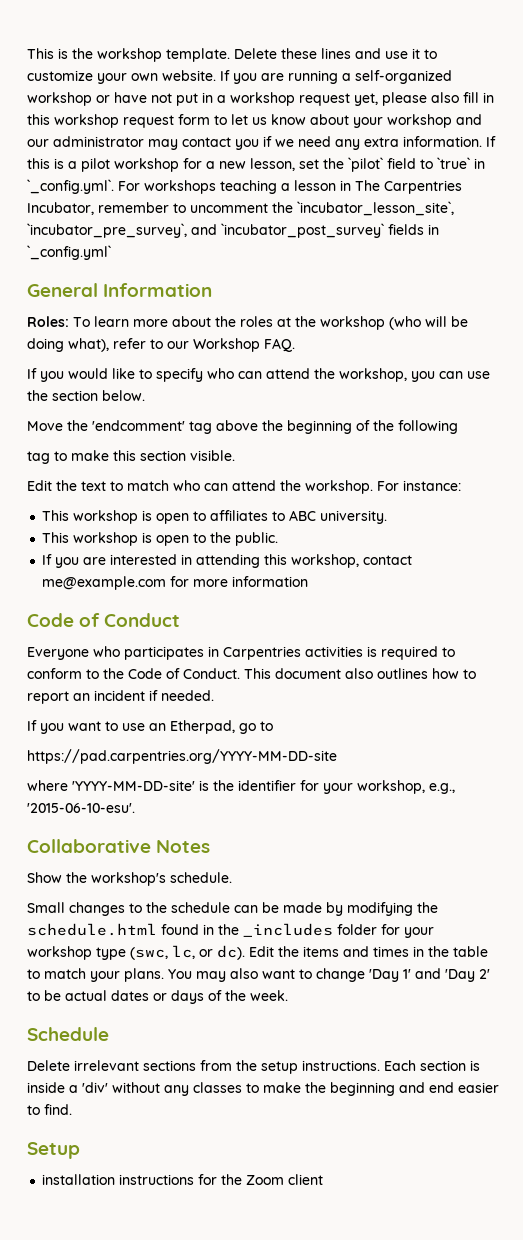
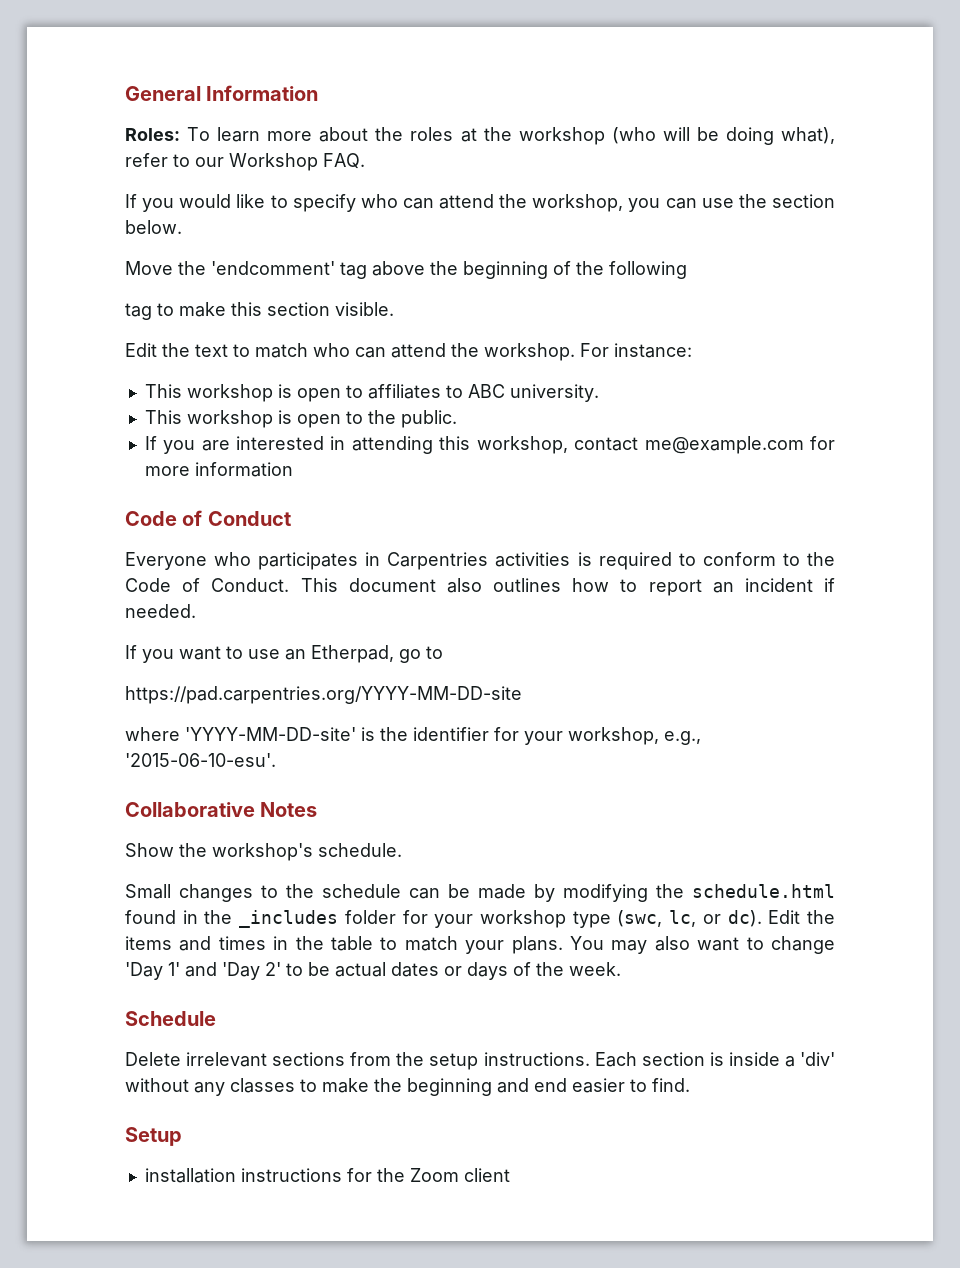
[27,48,437,62] [27,70,452,84] [27,92,494,106] [27,114,482,128] [27,136,496,150] [27,157,485,172] [27,179,462,194] [27,201,454,216] [27,223,439,238] [27,245,111,260] This is the workshop template. Delete these lines and use it to customize your own website. If you are running a self-organized workshop or have not put in a workshop request yet, please also fill in this workshop request form to let us know about your workshop and our administrator may contact you if we need any extra information. If this is a pilot workshop for a new lesson, set the `pilot` field to `true` in `_config.yml`. For workshops teaching a lesson in The Carpentries Incubator, remember to uncomment the `incubator_lesson_site`, `incubator_pre_survey`, and `incubator_post_survey` fields in `_config.yml` // -> (125, 93) none

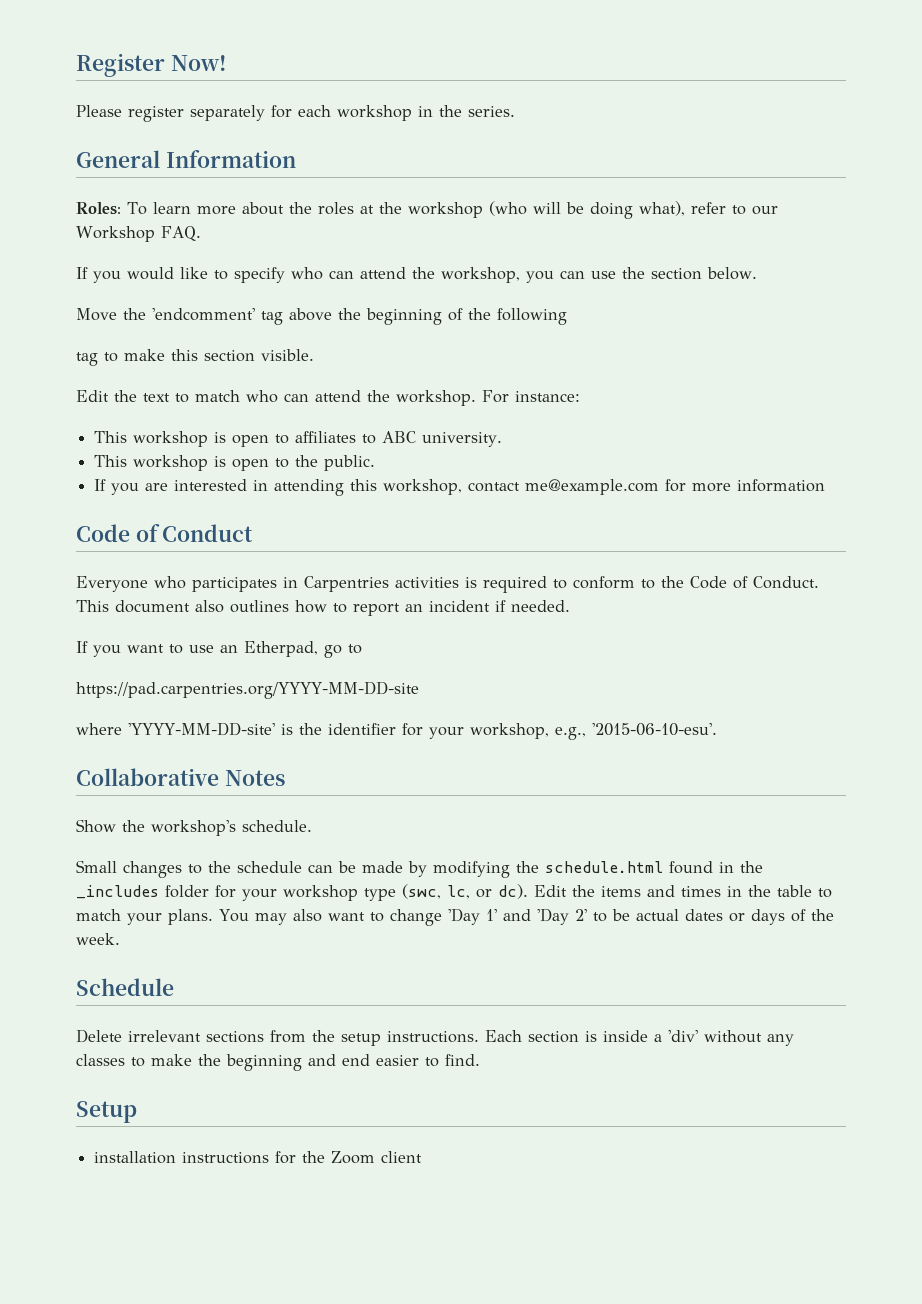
(125, 93) none -> [76,53,226,77] [76,105,515,122] Register Now! // Please register separately for each workshop in the series. //

